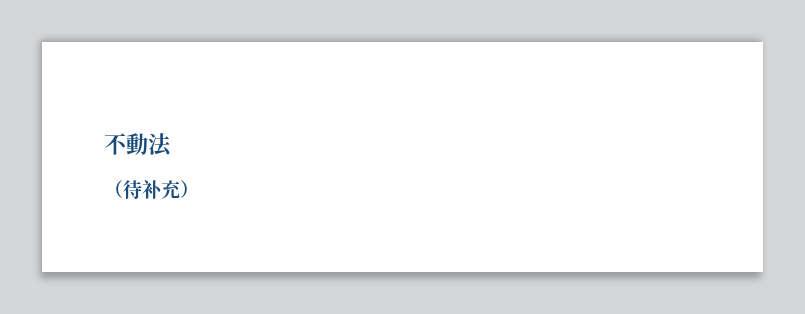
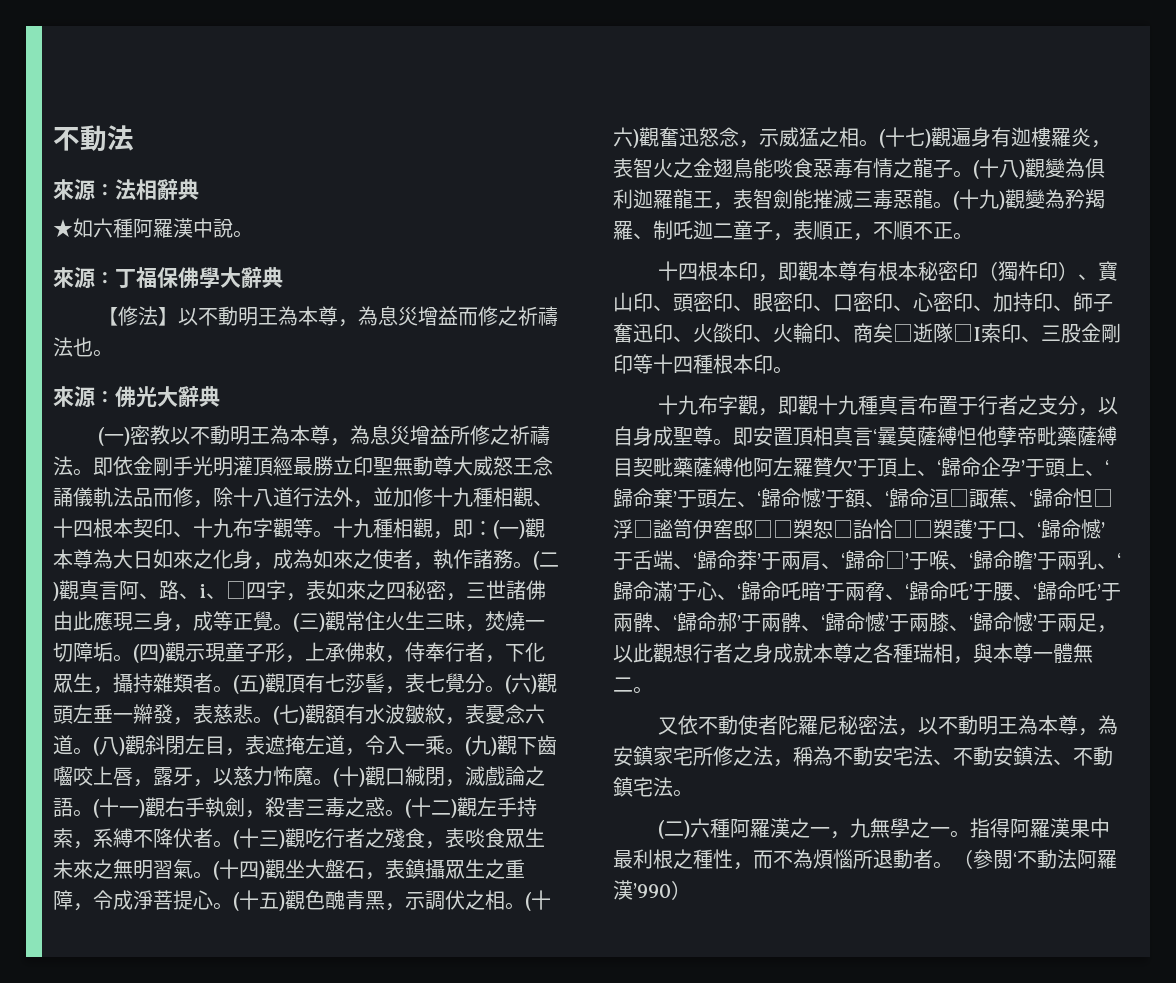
[104,180,180,199] （待补充 -> [53,179,199,201] [53,218,253,238] [53,267,283,289] [97,306,558,327] [53,337,113,357] [53,386,220,408] [97,425,550,446] [53,456,553,476] [53,487,553,508] [53,518,545,539] [53,549,559,570] [53,580,546,601] [53,611,545,632] [53,642,545,663] [53,673,557,694] [53,704,545,725] [53,735,557,756] [53,766,545,787] [53,797,537,818] [53,828,545,849] [53,859,525,880] [53,890,551,911] [613,127,1111,148] [613,158,1105,179] [613,189,1105,210] [613,220,973,241] [657,261,1118,282] [613,292,1113,312] [613,323,1121,344] [613,354,793,374] [657,395,1118,416] [613,426,1117,446] [613,457,1109,477] [613,488,1113,508] [613,519,1105,539] [613,550,1121,570] [613,581,1121,602] [613,612,1117,633] [613,643,1093,664] [613,677,653,694] [657,715,1118,736] [613,746,1113,767] [613,777,693,797] [657,818,1110,839] [613,849,1117,870] [613,880,671,900] 來源：法相辭典 // ★如六種阿羅漢中說。 // 來源：丁福保佛學大辭典 // 【修法】以不動明王為本尊，為息災增益而修之祈禱法也。 // 來源：佛光大辭典 // (一)密教以不動明王為本尊，為息災增益所修之祈禱法。即依金剛手光明灌頂經最勝立印聖無動尊大威怒王念誦儀軌法品而修，除十八道行法外，並加修十九種相觀、十四根本契印、十九布字觀等。十九種相觀，即：(一)觀本尊為大日如來之化身，成為如來之使者，執作諸務。(二)觀真言阿、路、i、□四字，表如來之四秘密，三世諸佛由此應現三身，成等正覺。(三)觀常住火生三昧，焚燒一切障垢。(四)觀示現童子形，上承佛敕，侍奉行者，下化眾生，攝持雜類者。(五)觀頂有七莎髻，表七覺分。(六)觀頭左垂一辮發，表慈悲。(七)觀額有水波皺紋，表憂念六道。(八)觀斜閉左目，表遮掩左道，令入一乘。(九)觀下齒囓咬上唇，露牙，以慈力怖魔。(十)觀口緘閉，滅戲論之語。(十一)觀右手執劍，殺害三毒之惑。(十二)觀左手持索，系縛不降伏者。(十三)觀吃行者之殘食，表啖食眾生未來之無明習氣。(十四)觀坐大盤石，表鎮攝眾生之重障，令成淨菩提心。(十五)觀色醜青黑，示調伏之相。(十六)觀奮迅怒念，示威猛之相。(十七)觀遍身有迦樓羅炎，表智火之金翅鳥能啖食惡毒有情之龍子。(十八)觀變為俱利迦羅龍王，表智劍能摧滅三毒惡龍。(十九)觀變為矜羯羅、制吒迦二童子，表順正，不順不正。 // 十四根本印，即觀本尊有根本秘密印（獨杵印）、寶山印、頭密印、眼密印、口密印、心密印、加持印、師子奮迅印、火燄印、火輪印、商矣□逝隊□I索印、三股金剛印等十四種根本印。 // 十九布字觀，即觀十九種真言布置于行者之支分，以自身成聖尊。即安置頂相真言‘曩莫薩縛怛他孽帝毗藥薩縛目契毗藥薩縛他阿左羅贊欠’于頂上、‘歸命企孕’于頭上、‘歸命棄’于頭左、‘歸命憾’于額、‘歸命洹□諏蕉、‘歸命怛□浮□謐笥伊窖邸□□槊恕□詒恰□□槊護’于口、‘歸命憾’于舌端、‘歸命莽’于兩肩、‘歸命□’于喉、‘歸命瞻’于兩乳、‘歸命滿’于心、‘歸命吒暗’于兩脅、‘歸命吒’于腰、‘歸命吒’于兩髀、‘歸命郝’于兩髀、‘歸命憾’于兩膝、‘歸命憾’于兩足，以此觀想行者之身成就本尊之各種瑞相，與本尊一體無二。 // 又依不動使者陀羅尼秘密法，以不動明王為本尊，為安鎮家宅所修之法，稱為不動安宅法、不動安鎮法、不動鎮宅法。 // (二)六種阿羅漢之一，九無學之一。指得阿羅漢果中最利根之種性，而不為煩惱所退動者。（參閱‘不動法阿羅漢’990

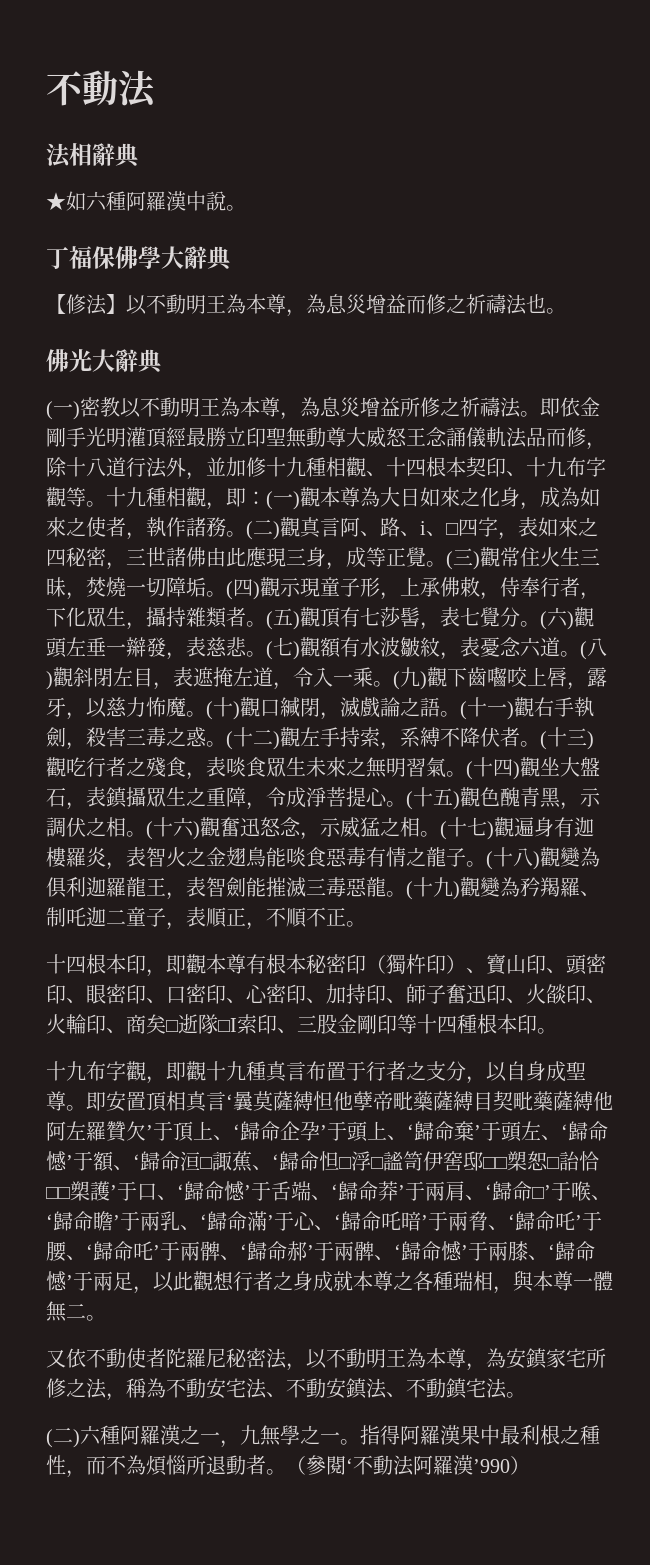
[53,179,115,201] 來源： -> (157, 89) none
[53,267,115,289] 來源： -> (246, 208) none
[53,386,115,408] 來源： -> (566, 311) none

